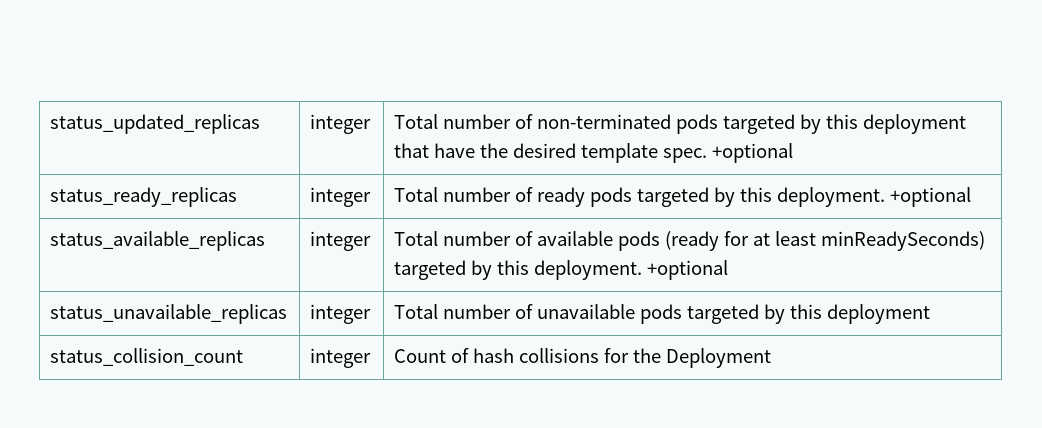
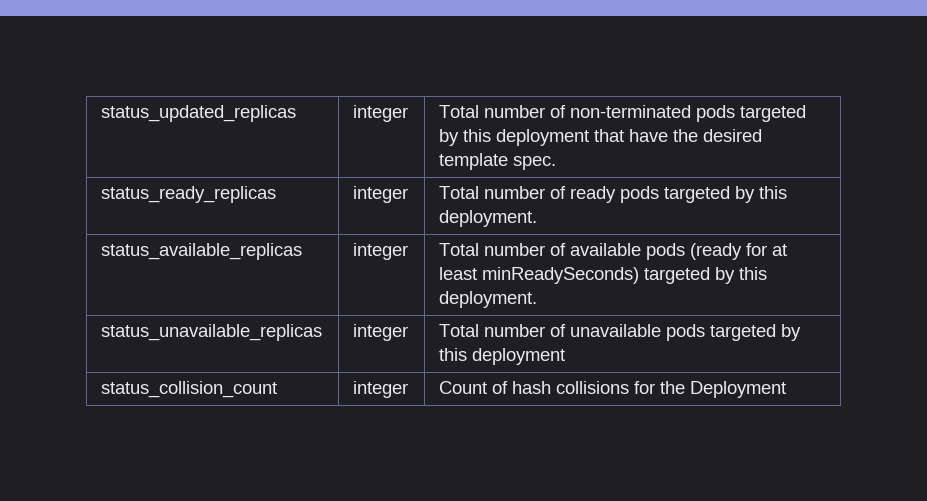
[712,143,794,163] +optional -> (557, 163) none
[890,187,972,207] +optional -> (538, 218) none
[647,260,729,280] +optional -> (538, 299) none

